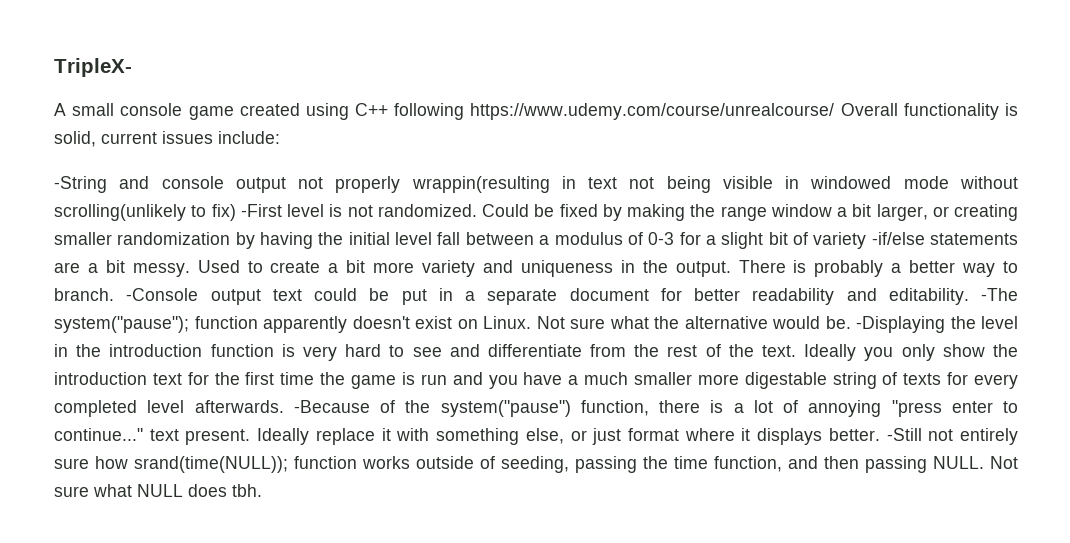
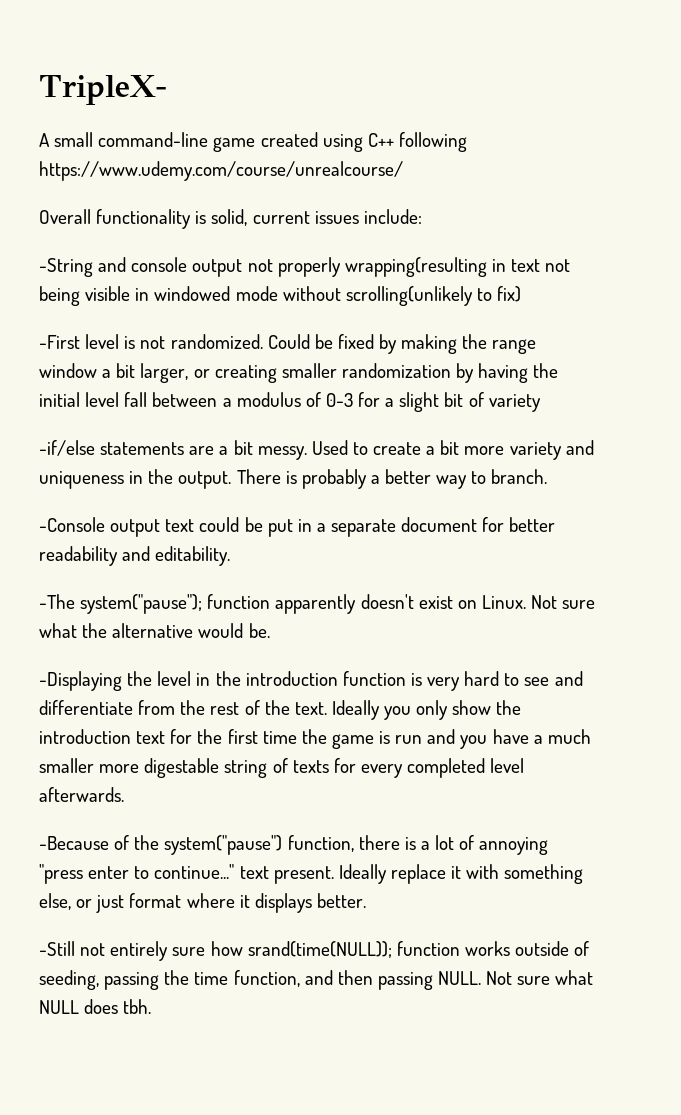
[120,103,183,116] console -> [98,132,209,147] command-line
(835, 111) none -> (403, 171) //
[411,176,550,193] wrappin(resulting -> [344,257,487,277] wrapping(resulting
(236, 212) none -> (522, 294) //
(867, 240) none -> (541, 403) //
(114, 294) none -> (548, 476) //
(969, 296) none -> (231, 556) //
(851, 322) none -> (270, 630) //
(284, 406) none -> (124, 794) //
(880, 434) none -> (366, 900) //

